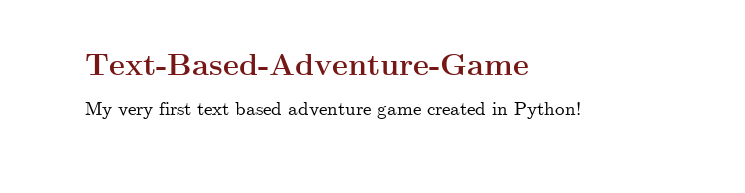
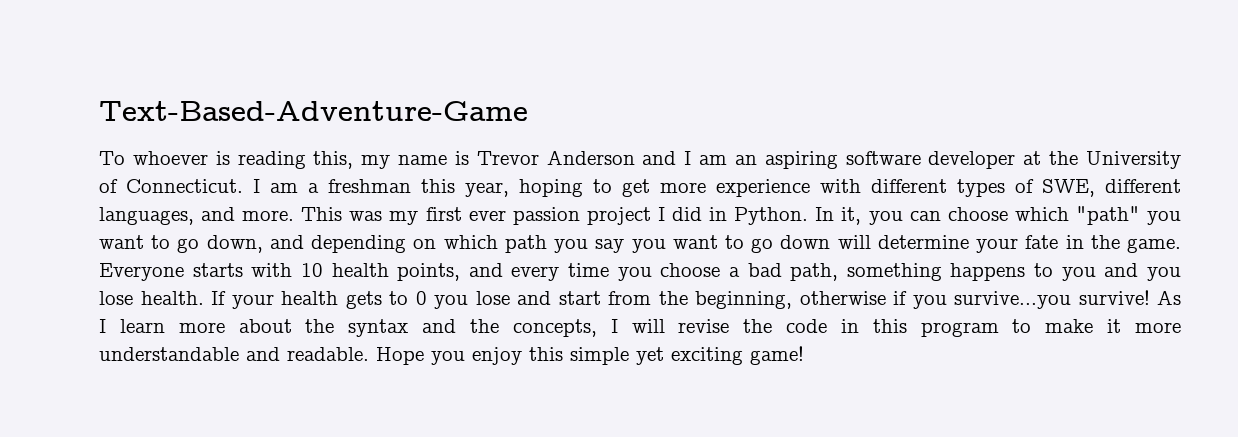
[85,101,581,119] My very first text based adventure game created in Python! -> [99,150,1182,169] [99,179,1181,197] [99,206,1181,225] [99,235,1182,253] [99,263,1181,281] [99,290,1181,309] [99,319,1182,337] [99,346,804,365] To whoever is reading this, my name is Trevor Anderson and I am an aspiring software developer at the University of Connecticut. I am a freshman this year, hoping to get more experience with different types of SWE, different languages, and more. This was my first ever passion project I did in Python. In it, you can choose which "path" you want to go down, and depending on which path you say you want to go down will determine your fate in the game. Everyone starts with 10 health points, and every time you choose a bad path, something happens to you and you lose health. If your health gets to 0 you lose and start from the beginning, otherwise if you survive...you survive! As I learn more about the syntax and the concepts, I will revise the code in this program to make it more understandable and readable. Hope you enjoy this simple yet exciting game!

